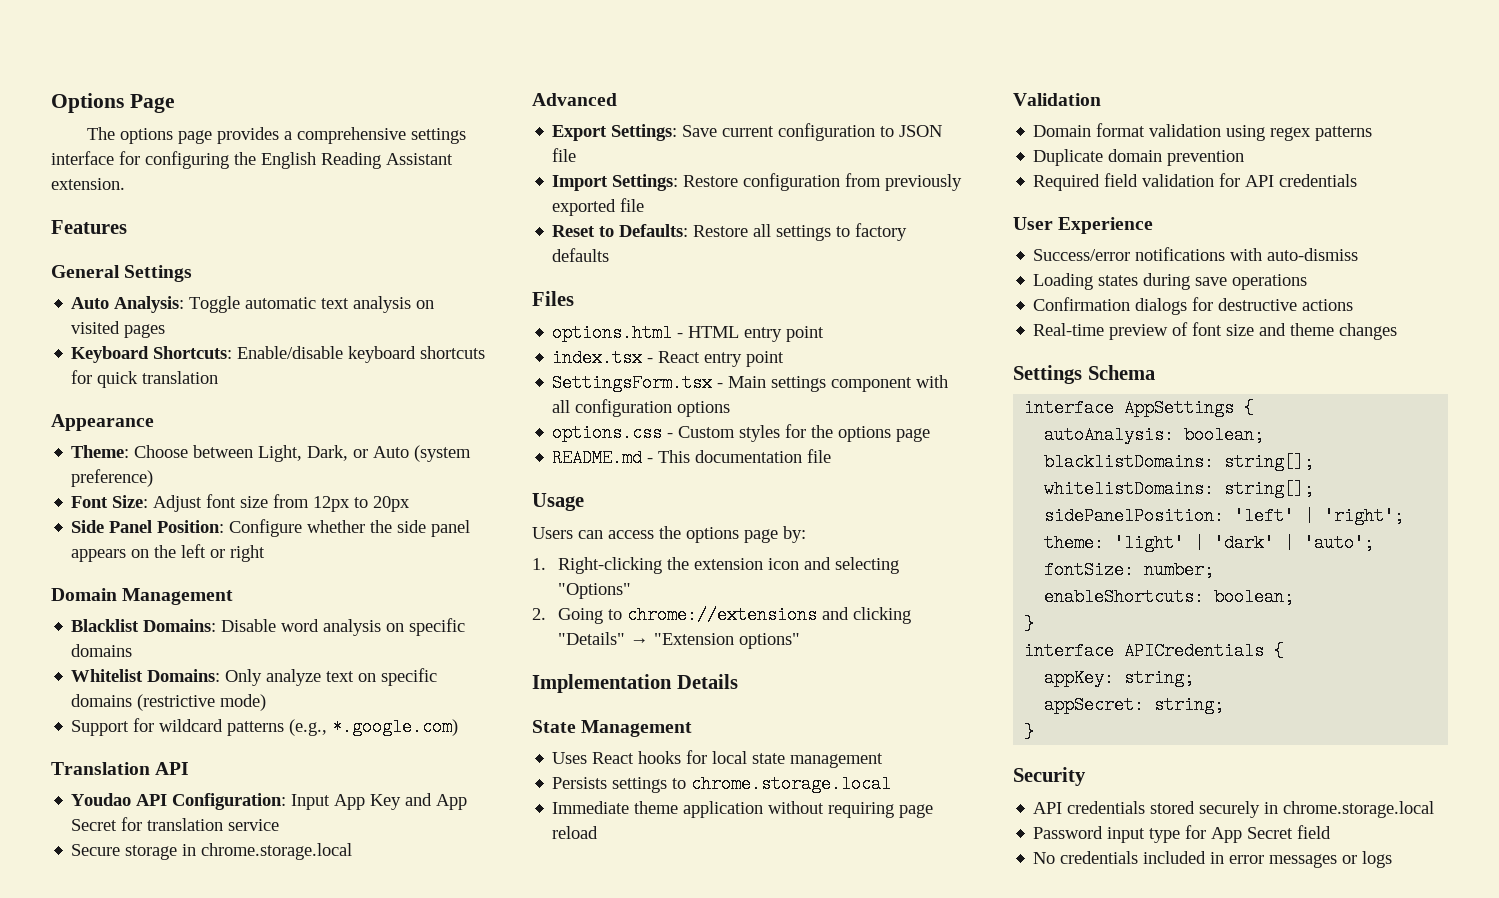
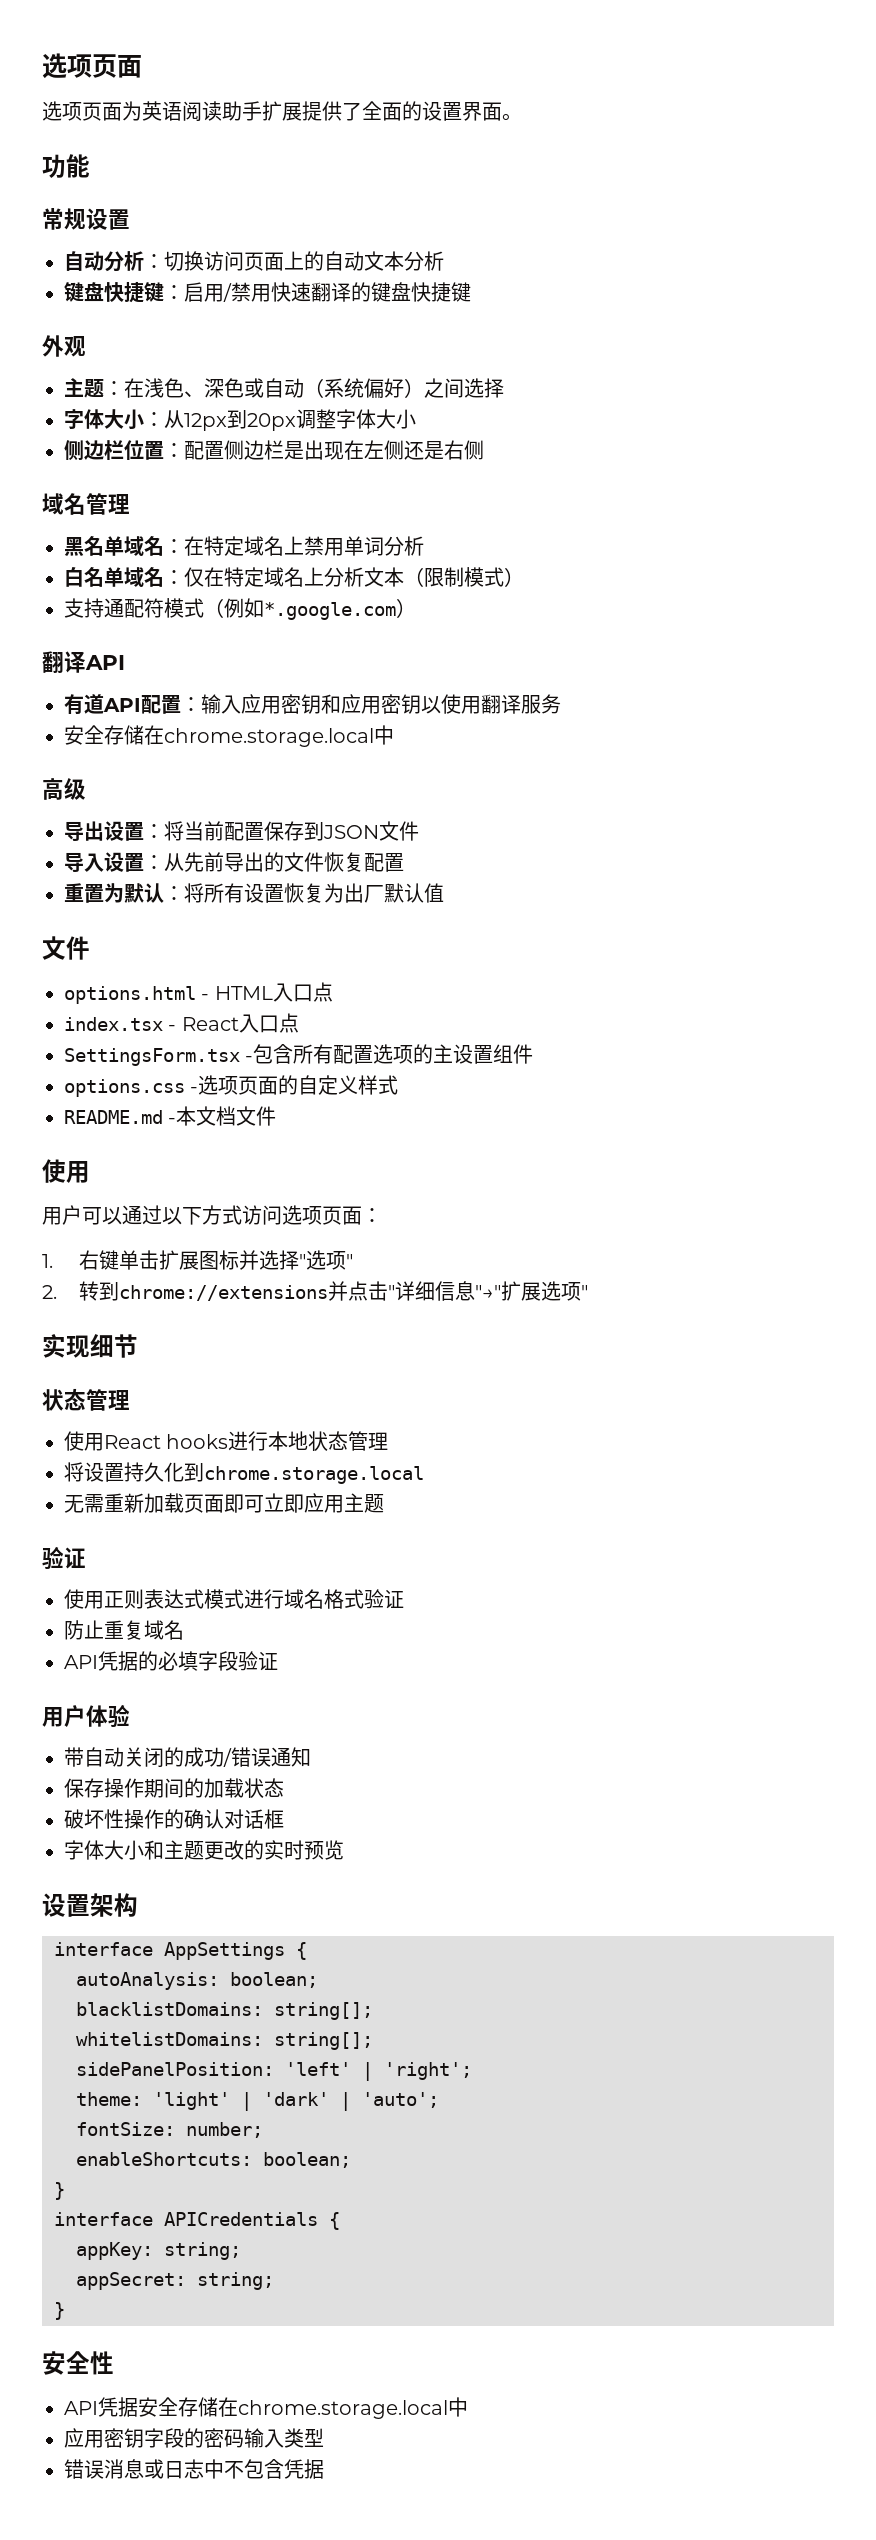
[51,93,175,113] [87,127,467,144] [51,151,453,169] [51,178,125,190] [51,220,127,234] [51,265,193,282] [71,296,435,313] [71,321,166,338] [71,346,486,363] [71,370,219,388] [51,414,154,431] [71,445,472,462] [71,469,154,487] [71,494,411,512] [71,519,471,537] [71,544,266,562] [51,588,234,605] [71,618,466,636] [71,644,133,657] [71,668,438,686] [71,694,267,711] [71,718,459,736] [51,762,190,775] [71,793,468,810] [71,817,280,831] [71,843,353,860] [532,93,617,106] [552,123,943,141] [552,148,577,162] [552,173,963,191] [552,198,645,216] [552,223,908,241] [552,248,610,262] [532,291,574,306] Options Page // The options page provides a comprehensive settings interface for configuring the English Reading Assistant extension. // Features // General Settings // Auto Analysis: Toggle automatic text analysis on visited pages // Keyboard Shortcuts: Enable/disable keyboard shortcuts for quick translation // Appearance // Theme: Choose between Light, Dark, or Auto (system preference) // Font Size: Adjust font size from 12px to 20px // Side Panel Position: Configure whether the side panel appears on the left or right // Domain Management // Blacklist Domains: Disable word analysis on specific domains // Whitelist Domains: Only analyze text on specific domains (restrictive mode) // Support for wildcard patterns (e.g., *.google.com) // Translation API // Youdao API Configuration: Input App Key and App Secret for translation service // Secure storage in chrome.storage.local // Advanced // Export Settings: Save current configuration to JSON file // Import Settings: Restore configuration from previously exported file // Reset to Defaults: Restore all settings to factory defaults // Files -> [42,53,142,79] [42,101,522,121] [42,154,90,178] [42,208,130,230] [64,251,444,272] [64,281,471,303] [42,335,86,357] [64,378,504,399] [64,409,416,431] [64,440,484,461] [42,493,130,515] [64,536,424,556] [64,567,524,587] [64,598,416,620] [42,651,125,673] [64,694,561,714] [64,725,394,747] [42,778,86,800] [64,821,419,841] [64,852,404,872] [64,883,444,903] [42,936,90,960] 选项页面 // 选项页面为英语阅读助手扩展提供了全面的设置界面。 // 功能 // 常规设置 // 自动分析：切换访问页面上的自动文本分析 // 键盘快捷键：启用/禁用快速翻译的键盘快捷键 // 外观 // 主题：在浅色、深色或自动（系统偏好）之间选择 // 字体大小：从12px到20px调整字体大小 // 侧边栏位置：配置侧边栏是出现在左侧还是右侧 // 域名管理 // 黑名单域名：在特定域名上禁用单词分析 // 白名单域名：仅在特定域名上分析文本（限制模式） // 支持通配符模式（例如*.google.com） // 翻译API // 有道API配置：输入应用密钥和应用密钥以使用翻译服务 // 安全存储在chrome.storage.local中 // 高级 // 导出设置：将当前配置保存到JSON文件 // 导入设置：从先前导出的文件恢复配置 // 重置为默认：将所有设置恢复为出厂默认值 // 文件
[744,326,825,342] entry point -> [272,982,333,1002] 入口点
[704,351,785,367] entry point -> [238,1013,299,1033] 入口点
[728,375,949,392] [552,399,731,417] [552,424,931,442] [552,449,832,467] [532,493,584,511] [532,526,806,543] [532,557,899,574] [557,583,631,599] [532,606,911,624] [557,632,800,649] [532,674,738,693] [532,720,693,737] [552,750,884,768] [552,775,892,793] [552,801,934,818] [552,826,599,839] [1013,93,1101,106] [1033,123,1373,141] [1033,149,1245,166] [1033,173,1358,191] [1013,217,1154,234] [1033,247,1359,261] [1033,273,1308,290] [1033,297,1354,315] [1033,322,1398,340] [1013,365,1155,384] Main settings component with all configuration options // options.css - Custom styles for the options page // README.md - This documentation file // Usage // Users can access the options page by: // 1. Right-clicking the extension icon and selecting "Options" // 2. Going to chrome://extensions and clicking "Details" → "Extension options" // Implementation Details // State Management // Uses React hooks for local state management // Persists settings to chrome.storage.local // Immediate theme application without requiring page reload // Validation // Domain format validation using regex patterns // Duplicate domain prevention // Required field validation for API credentials // User Experience // Success/error notifications with auto-dismiss // Loading states during save operations // Confirmation dialogs for destructive actions // Real-time preview of font size and theme changes // Settings Schema -> [253,1044,534,1064] [64,1075,399,1097] [64,1106,277,1126] [42,1159,90,1183] [42,1205,382,1225] [42,1250,354,1270] [42,1281,589,1301] [42,1334,138,1358] [42,1388,130,1411] [64,1431,389,1451] [64,1462,424,1484] [64,1493,384,1513] [42,1546,86,1569] [64,1589,404,1609] [64,1620,184,1640] [64,1651,278,1671] [42,1704,130,1727] [64,1747,311,1768] [64,1778,284,1798] [64,1809,284,1829] [64,1840,344,1860] [42,1893,138,1917] 包含所有配置选项的主设置组件 // options.css -选项页面的自定义样式 // README.md -本文档文件 // 使用 // 用户可以通过以下方式访问选项页面： // 1.右键单击扩展图标并选择"选项" // 2.转到chrome://extensions并点击"详细信息"→"扩展选项" // 实现细节 // 状态管理 // 使用React hooks进行本地状态管理 // 将设置持久化到chrome.storage.local // 无需重新加载页面即可立即应用主题 // 验证 // 使用正则表达式模式进行域名格式验证 // 防止重复域名 // API凭据的必填字段验证 // 用户体验 // 带自动关闭的成功/错误通知 // 保存操作期间的加载状态 // 破坏性操作的确认对话框 // 字体大小和主题更改的实时预览 // 设置架构
[1013,767,1086,786] [1033,801,1435,818] [1033,825,1332,843] [1033,851,1393,868] Security // API credentials stored securely in chrome.storage.local // Password input type for App Secret field // No credentials included in error messages or logs -> [42,2351,114,2375] [64,2397,468,2419] [64,2428,324,2448] [64,2459,324,2479] 安全性 // API凭据安全存储在chrome.storage.local中 // 应用密钥字段的密码输入类型 // 错误消息或日志中不包含凭据

